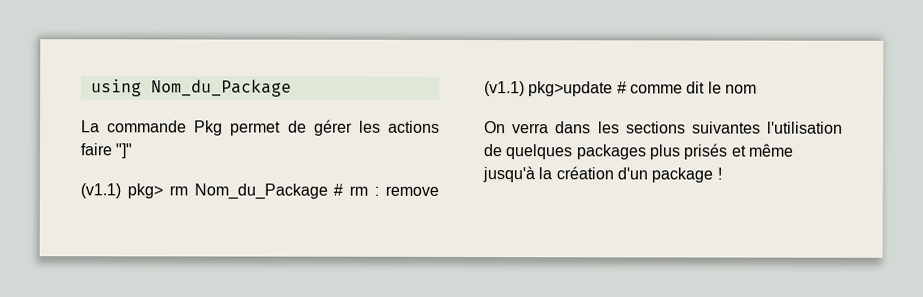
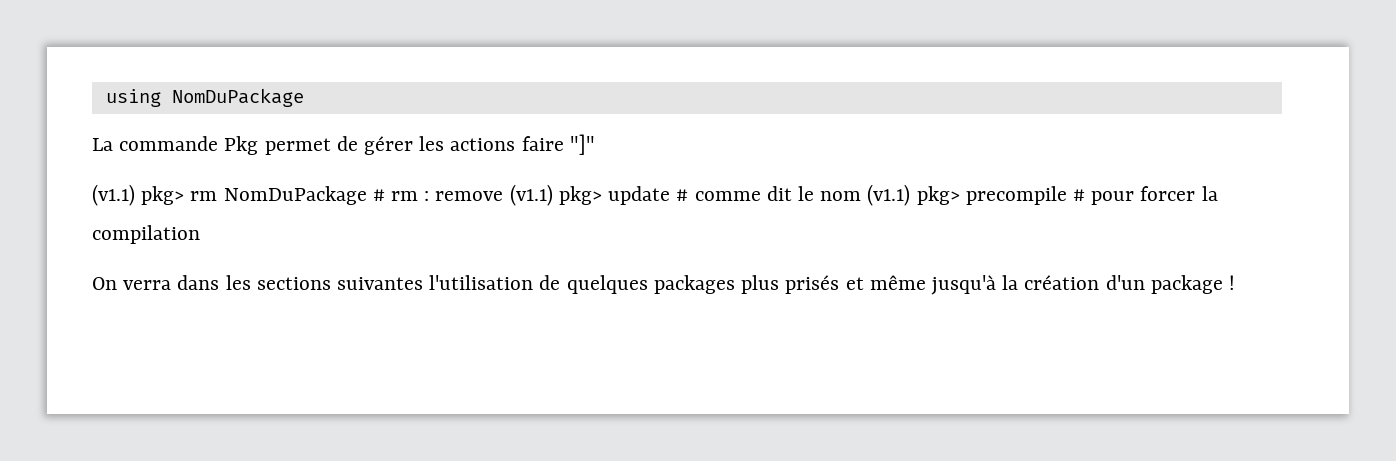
[150,79,292,97] Nom_du_Package -> [171,88,304,107] NomDuPackage
[193,183,328,200] Nom_du_Package -> [223,186,367,205] NomDuPackage
[528,81,614,97] pkg>update -> [558,186,671,205] pkg> update
(757, 89) none -> [867,184,1218,206] [92,225,200,244] (v1.1) pkg> precompile # pour forcer la compilation

